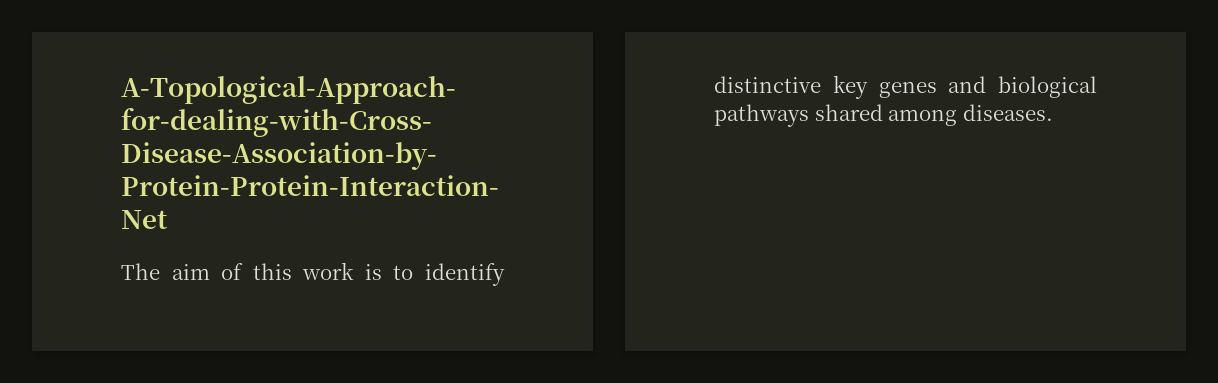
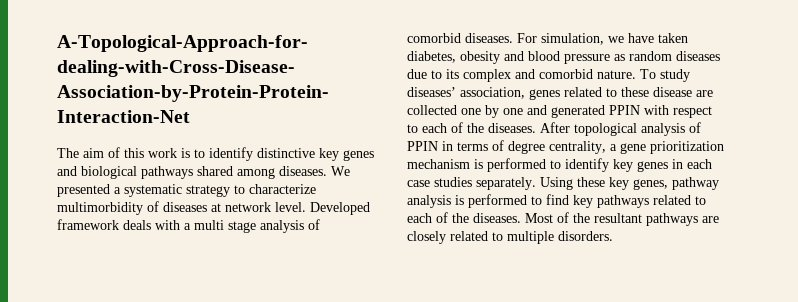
(1053, 112) none -> [331,166,350,176] [57,184,316,197] [57,201,370,215] [57,219,320,233] [407,33,688,45] [407,51,720,64] [407,69,690,82] [407,87,713,100] [407,105,712,118] [407,122,701,136] [407,140,724,154] [407,158,712,172] [407,177,719,190] [407,194,706,208] [407,212,719,226] [407,231,613,244] We presented a systematic strategy to characterize multimorbidity of diseases at network level. Developed framework deals with a multi stage analysis of comorbid diseases. For simulation, we have taken diabetes, obesity and blood pressure as random diseases due to its complex and comorbid nature. To study diseases’ association, genes related to these disease are collected one by one and generated PPIN with respect to each of the diseases. After topological analysis of PPIN in terms of degree centrality, a gene prioritization mechanism is performed to identify key genes in each case studies separately. Using these key genes, pathway analysis is performed to find key pathways related to each of the diseases. Most of the resultant pathways are closely related to multiple disorders.

